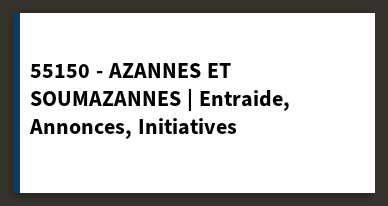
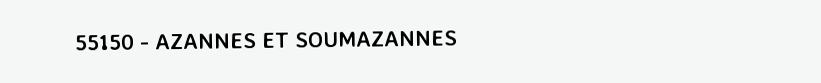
[186,89,290,112] [29,118,237,139] | Entraide, Annonces, Initiatives -> (458, 39) none

